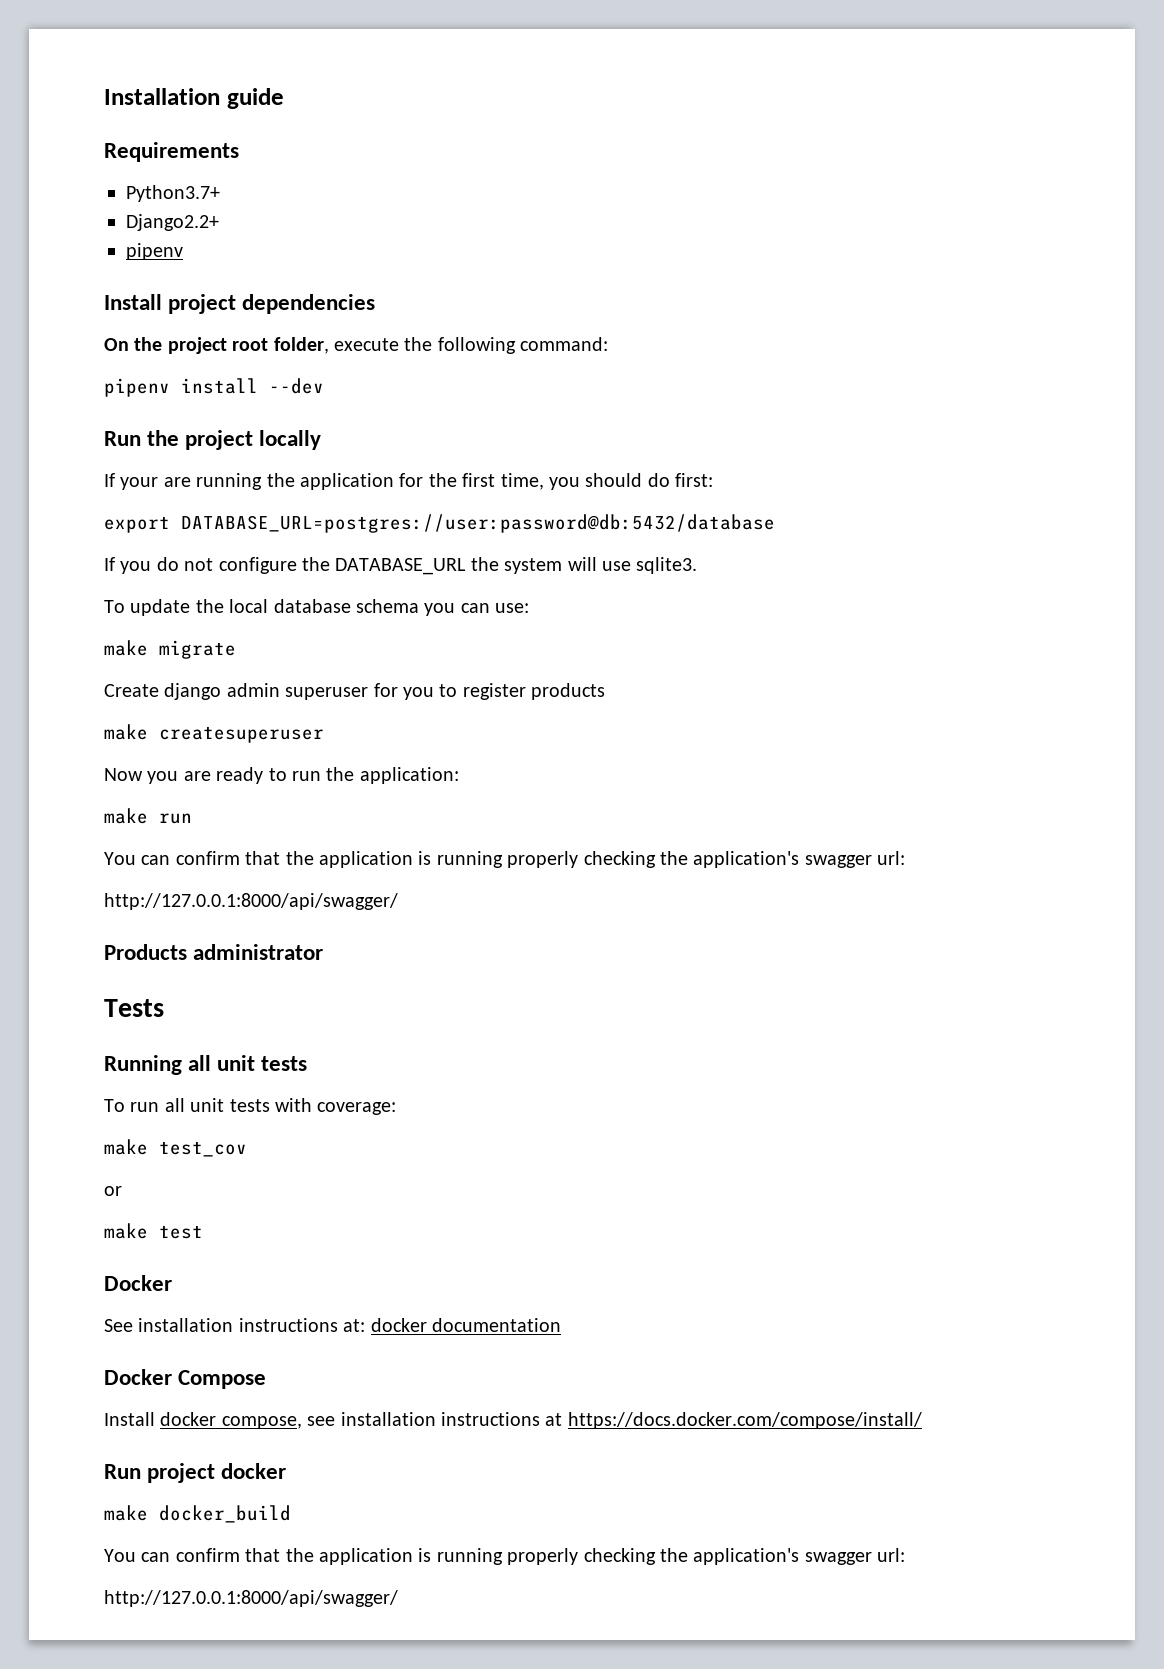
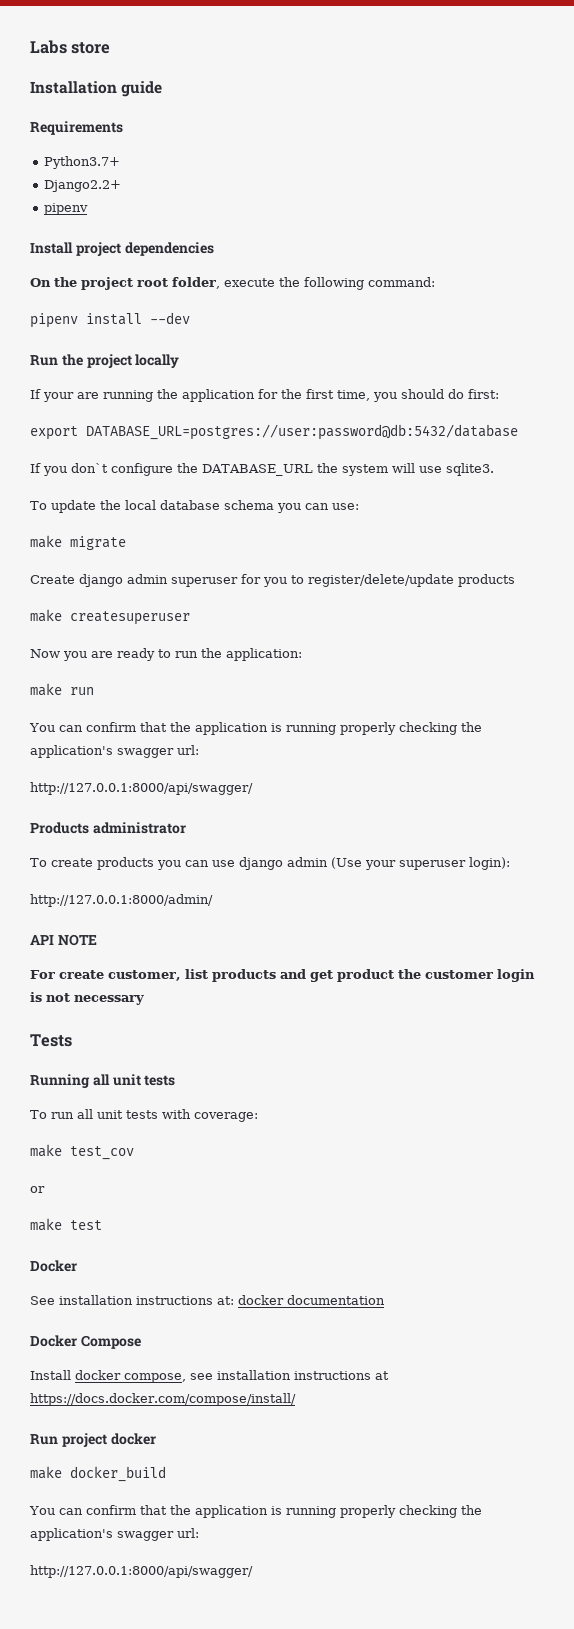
(104, 96) none -> [30,40,111,54] Labs store //
[156,557,214,571] do not -> [71,463,108,473] don`t
[462,683,526,700] register -> [308,574,454,587] register/delete/update
(324, 952) none -> [30,857,510,870] [30,894,213,907] [30,934,97,946] [30,969,535,982] [30,992,144,1005] // To create products you can use django admin (Use your superuser login): // http://127.0.0.1:8000/admin/ // API NOTE // For create customer, list products and get product the customer login is not necessary

